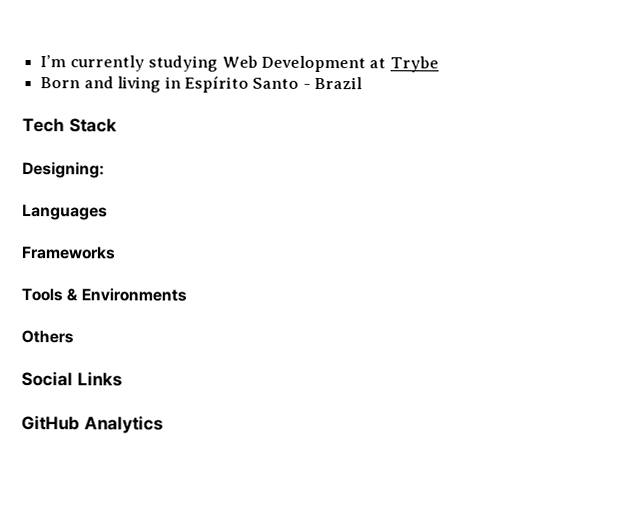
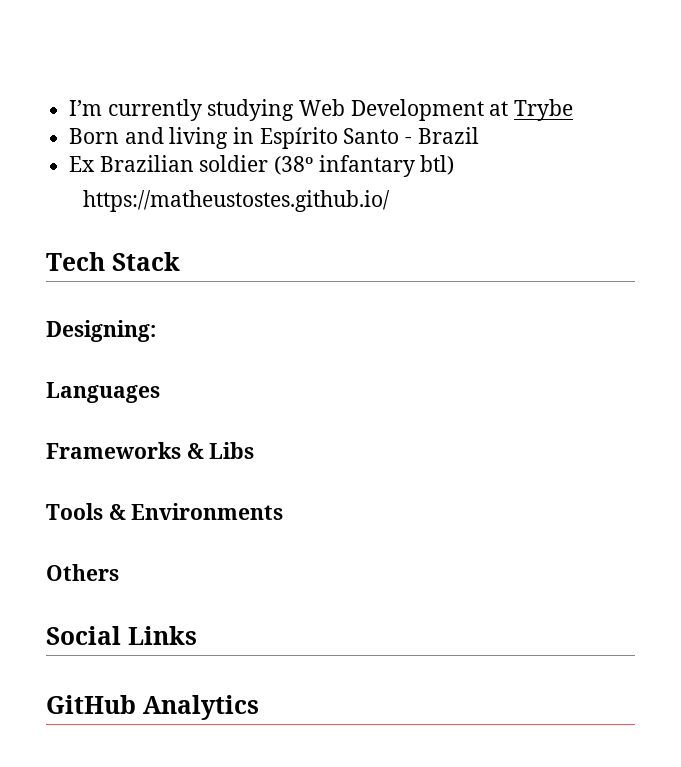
(363, 83) none -> [69,155,455,177] [82,190,390,212] // Ex Brazilian soldier (38º infantary btl) // https://matheustostes.github.io/
(116, 253) none -> [186,442,255,459] & Libs

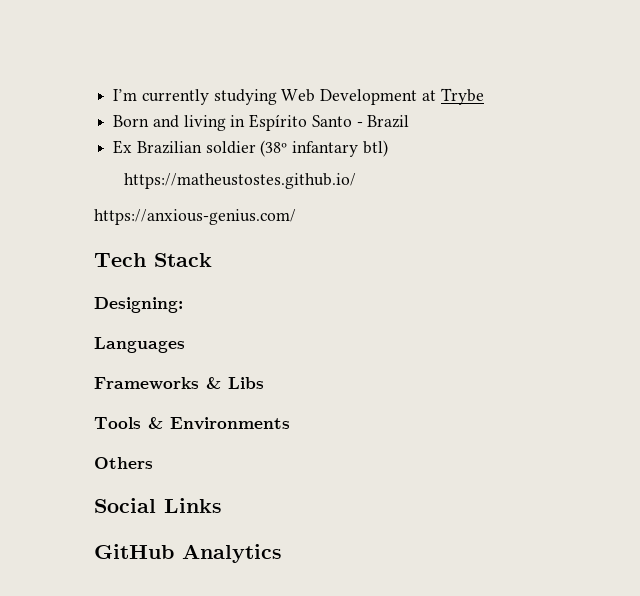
(390, 201) none -> [94,209,296,225] // https://anxious-genius.com/

